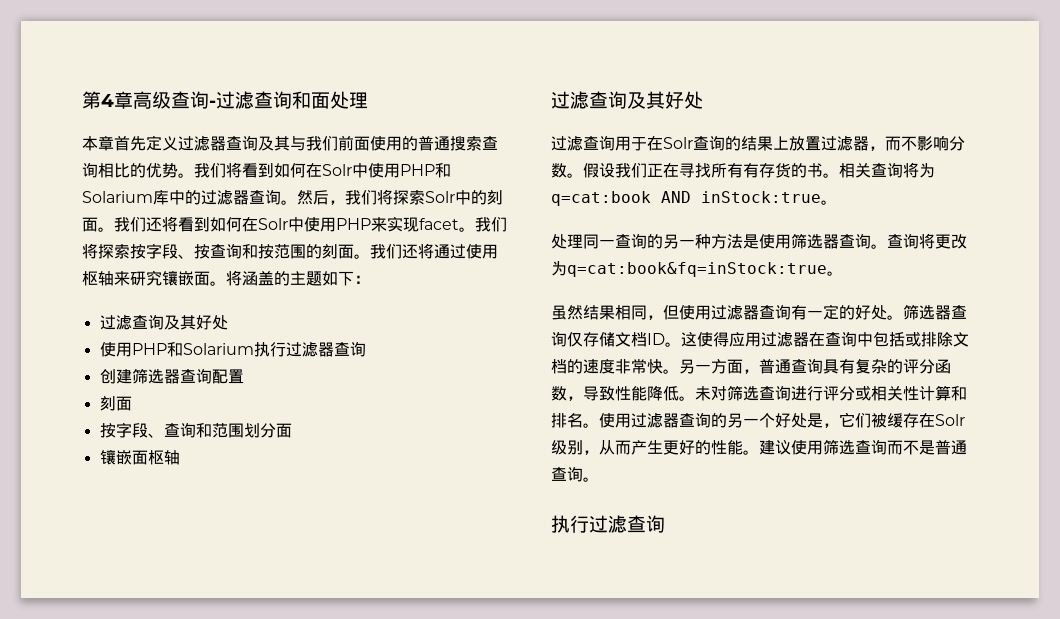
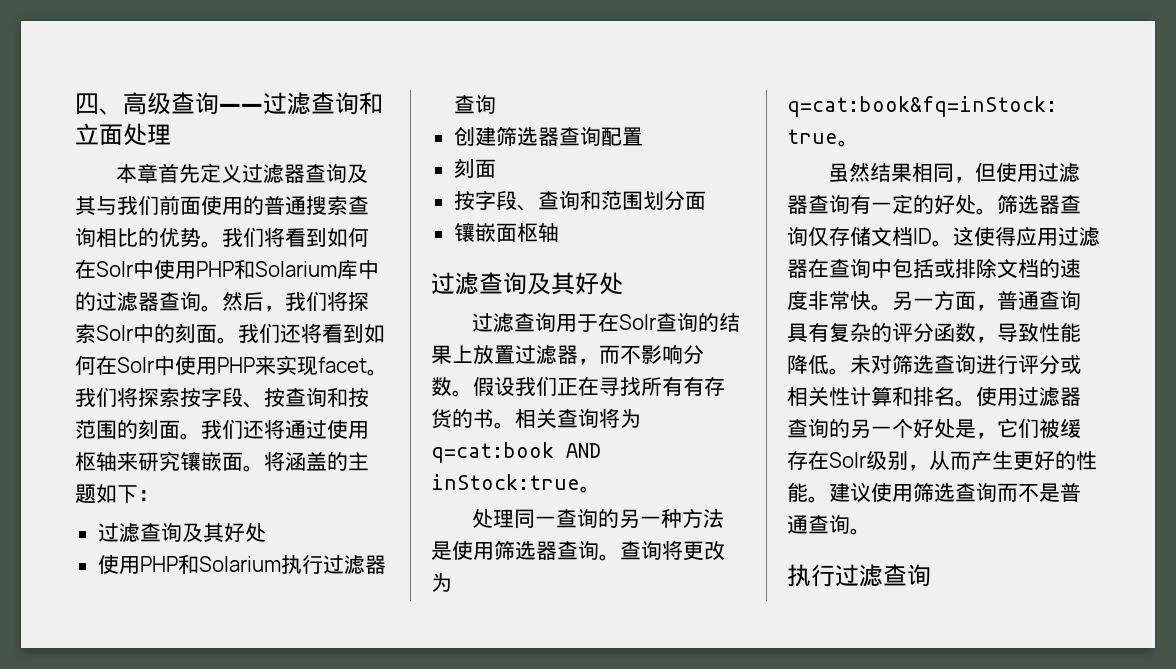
[82,91,133,109] 第4章 -> [75,93,123,115] 四、
[209,100,216,107] - -> [219,103,263,112] ——
(311, 100) none -> [75,123,99,145] 立

